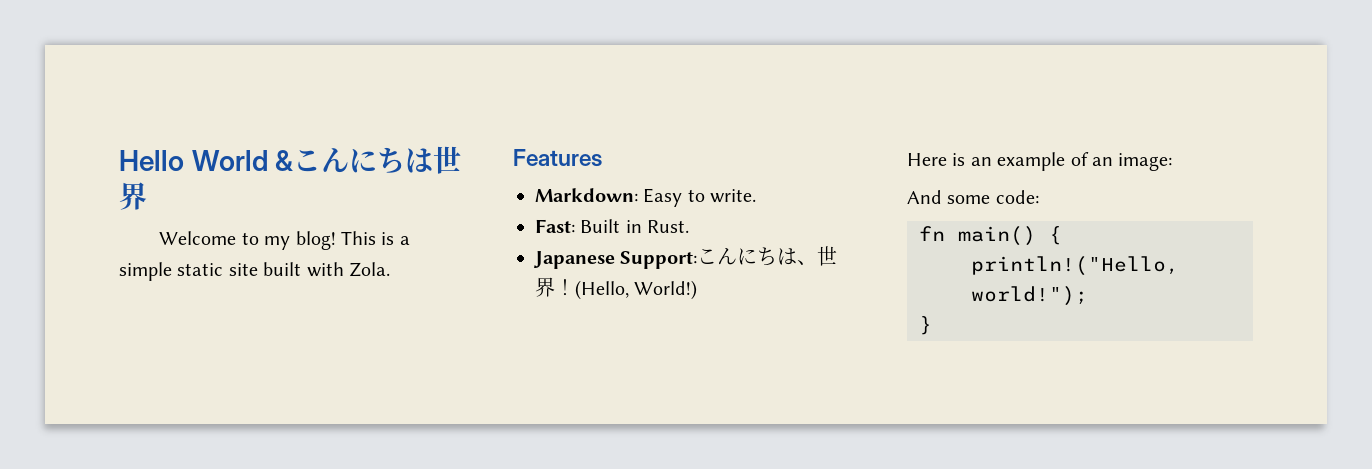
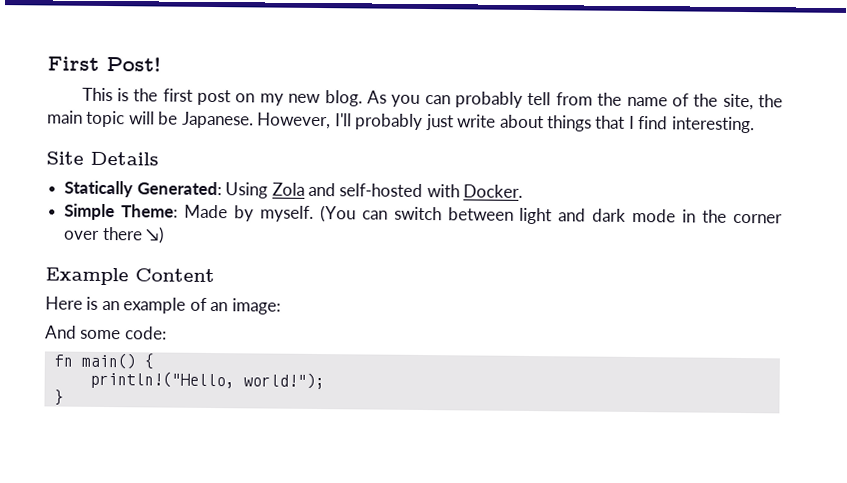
[119,146,462,174] [119,182,147,210] [159,231,410,250] [119,262,390,281] [513,149,602,167] [535,188,757,207] [535,219,690,233] [533,246,838,269] [535,277,698,300] Hello World &こんにちは世界 // Welcome to my blog! This is a simple static site built with Zola. // Features // Markdown: Easy to write. // Fast: Built in Rust. // Japanese Support:こんにちは、世界！(Hello, World!) -> [47,56,162,72] [81,87,783,111] [47,110,755,134] [46,151,159,166] [64,180,524,199] [64,203,783,225] [64,226,166,244] [45,267,215,286] First Post! // This is the first post on my new blog. As you can probably tell from the name of the site, the main topic will be Japanese. However, I'll probably just write about things that I find interesting. // Site Details // Statically Generated: Using Zola and self-hosted with Docker. // Simple Theme: Made by myself. (You can switch between light and dark mode in the corner over there ↘) // Example Content

